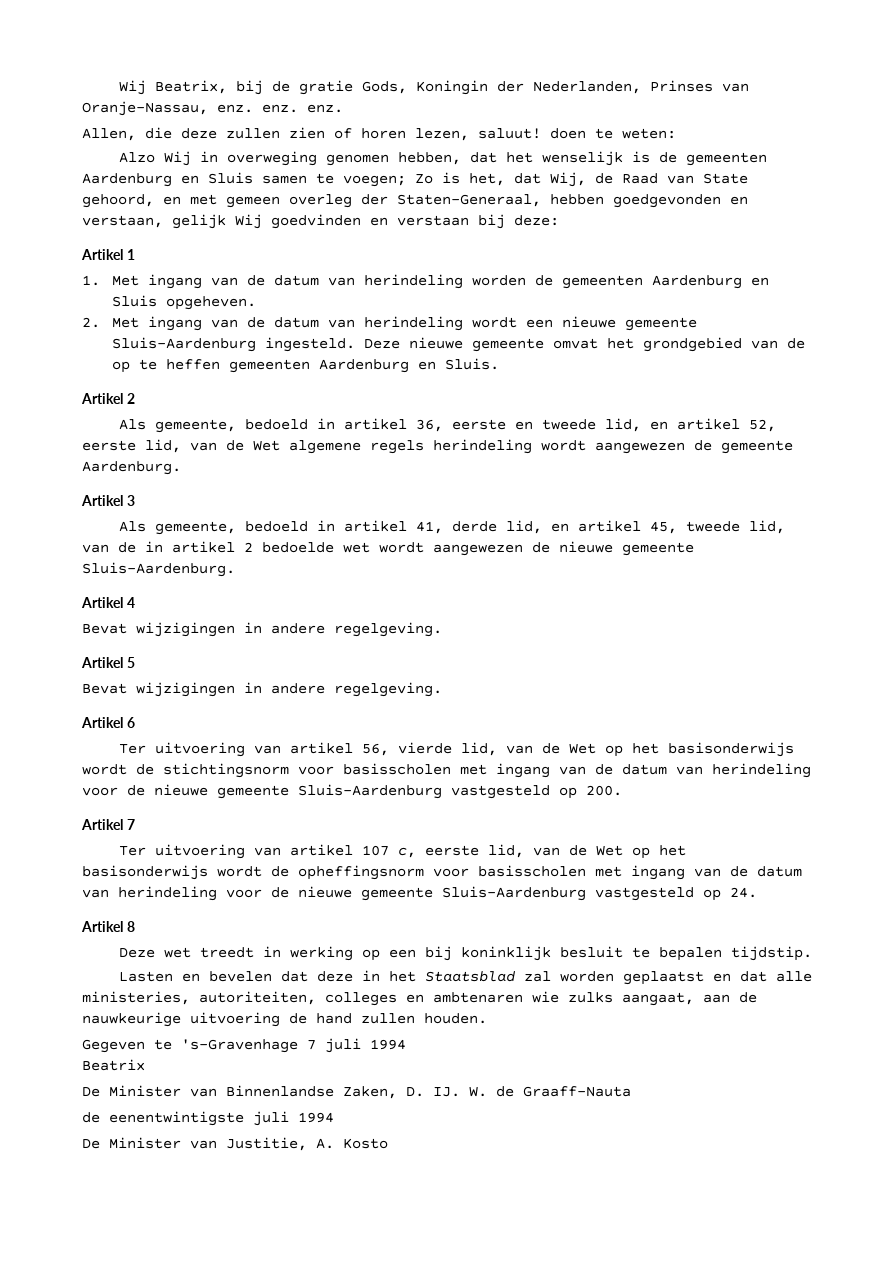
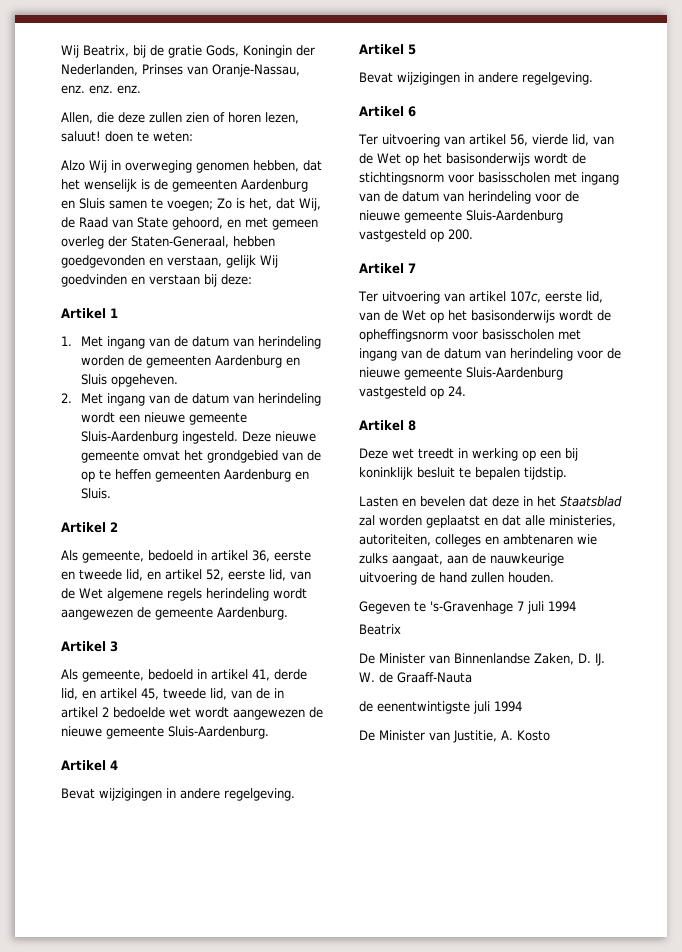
[361,845,416,858] 107 c, -> [509,291,541,303] 107c,

